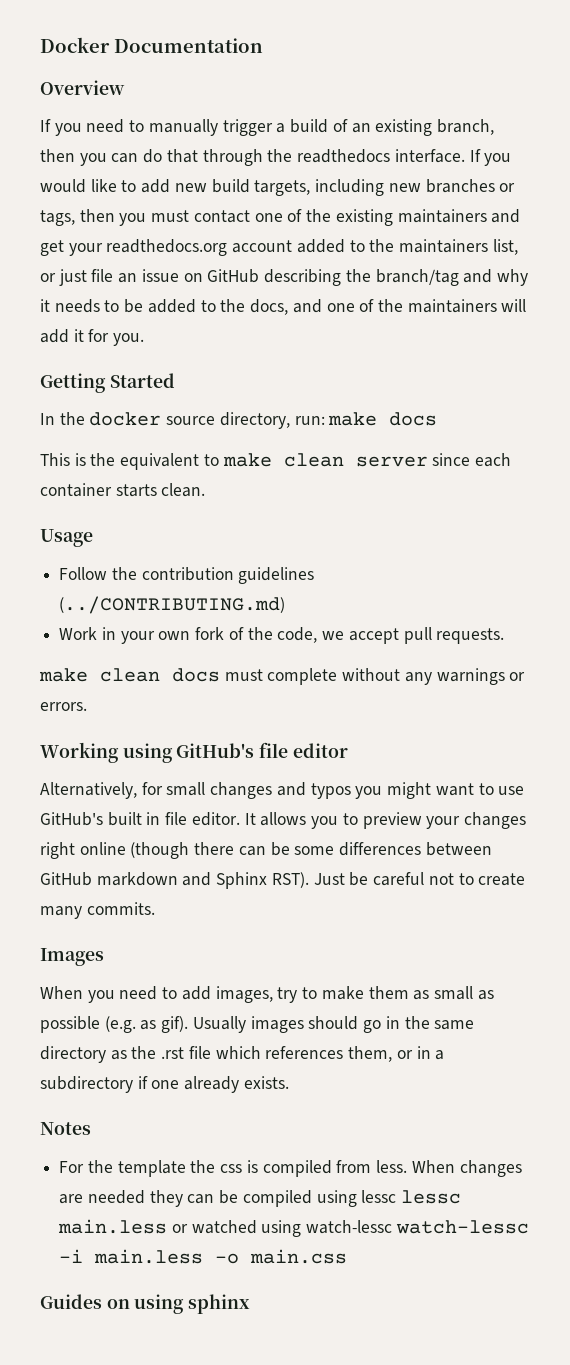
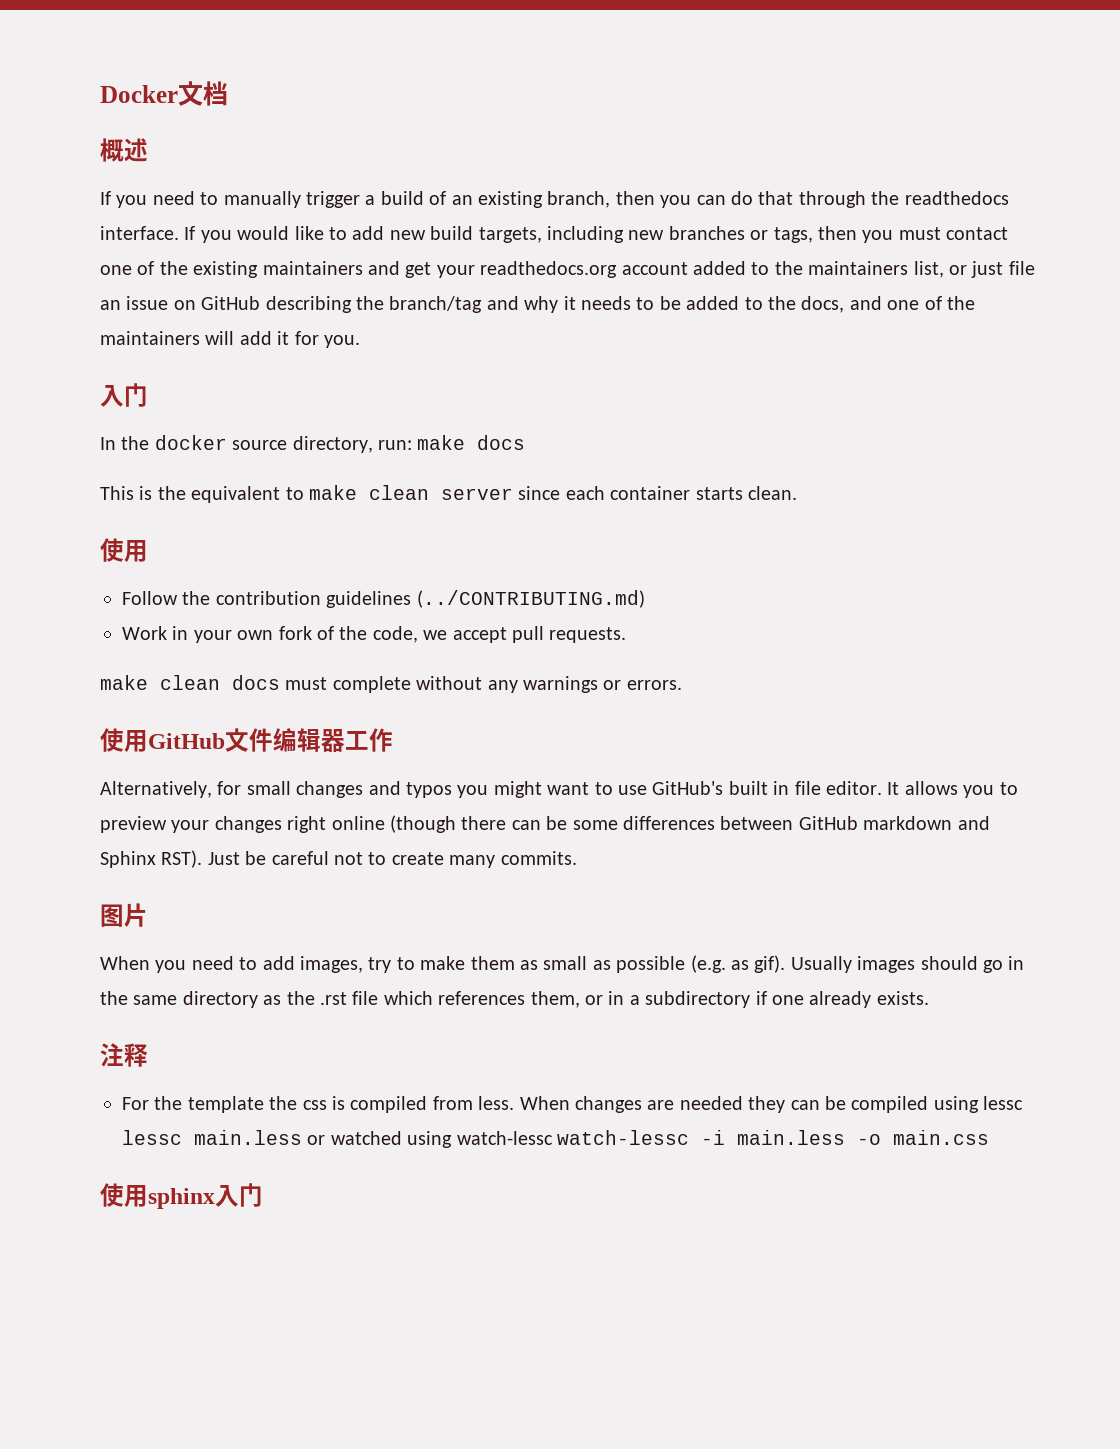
[114,38,263,53] [40,80,125,95] Documentation // Overview -> [178,81,228,106] [100,138,148,162] 文档 // 概述
[40,373,175,393] Getting Started -> [100,383,148,407] 入门
[40,529,93,547] Usage -> [100,538,148,562] 使用
[40,742,348,763] Working using GitHub's file editor -> [100,728,393,752] 使用GitHub文件编辑器工作
[40,948,104,966] Images -> [100,903,148,927] 图片
[40,1122,91,1135] Notes -> [100,1043,148,1067] 注释
[40,1294,251,1314] Guides on using sphinx -> [100,1183,263,1209] 使用sphinx入门

